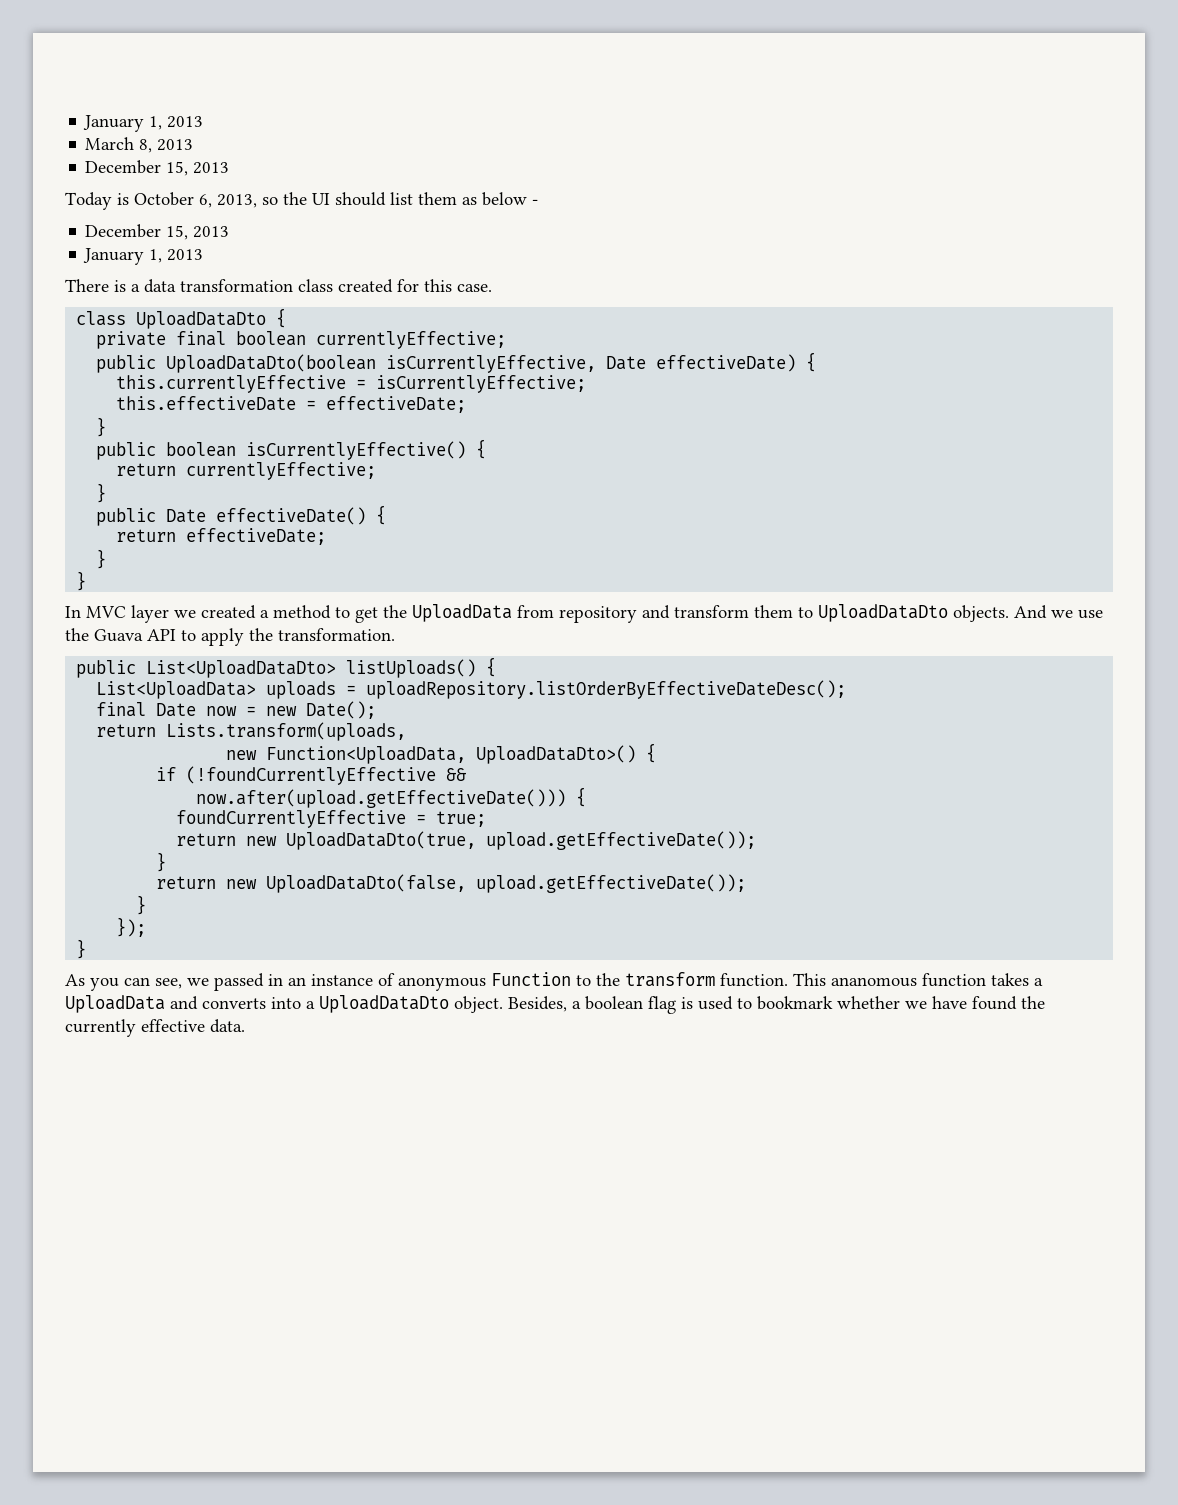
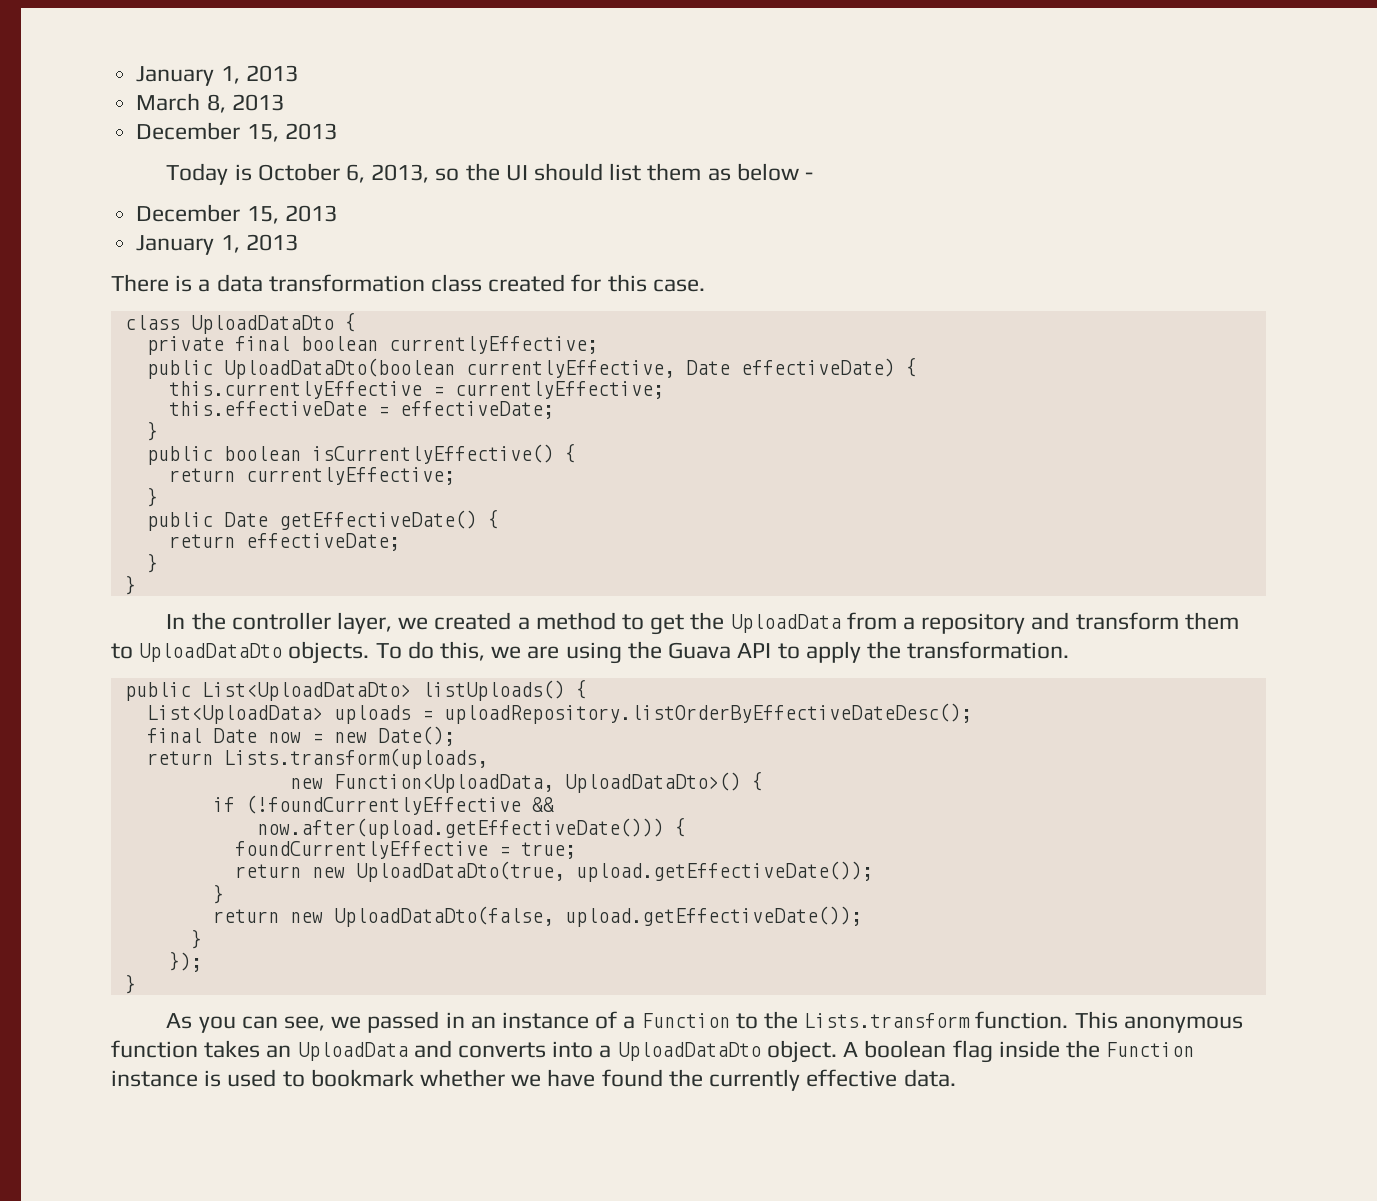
[386,355,597,373] isCurrentlyEffective, -> [465,360,675,378] currentlyEffective,
[376,375,587,393] isCurrentlyEffective; -> [454,381,664,399] currentlyEffective;
[216,507,367,525] effectiveDate() -> [278,510,477,530] getEffectiveDate()
[86,605,169,623] MVC layer -> [191,612,392,634] the controller layer,
(554, 611) none -> [903,617,916,630] a
[1014,605,1103,619] And we use -> [375,641,622,664] To do this, we are using
[398,977,486,991] anonymous -> [623,1016,636,1029] a
[625,972,715,987] transform -> [804,1013,971,1028] Lists.transform
[831,977,917,987] ananomous -> [1123,1016,1243,1033] anonymous
[1034,978,1043,986] a -> [266,1045,292,1058] an
[508,996,676,1014] Besides, a boolean flag -> [843,1040,1195,1063] [111,1070,198,1087] A boolean flag inside the Function instance

